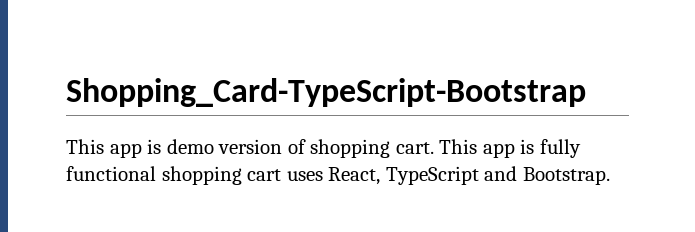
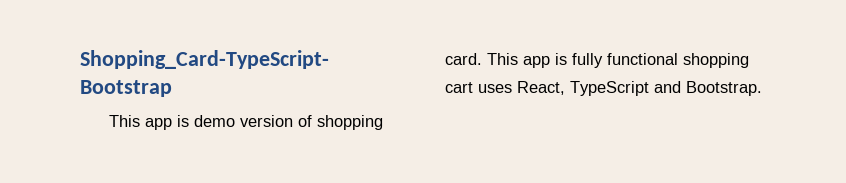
[395,142,434,154] cart. -> [445,53,482,65] card.

